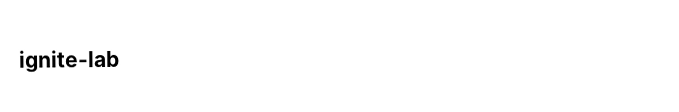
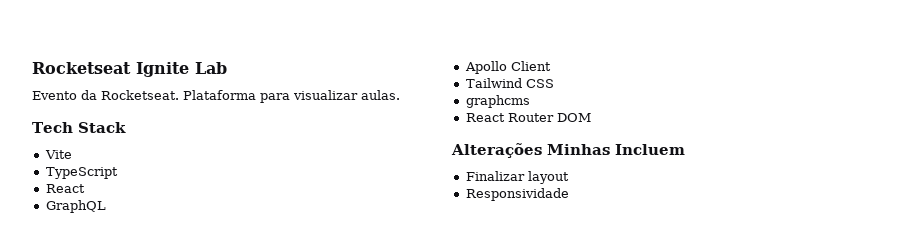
[18,49,120,73] ignite-lab -> [32,62,227,77] [32,90,400,103] [32,122,126,133] [44,150,72,159] [45,167,118,179] [45,184,85,193] [45,200,106,213] [464,61,551,74] [465,78,554,88] [465,95,530,108] [465,113,591,122] [451,143,685,158] [465,171,569,184] [465,188,569,201] Rocketseat Ignite Lab // Evento da Rocketseat. Plataforma para visualizar aulas. // Tech Stack // Vite // TypeScript // React // GraphQL // Apollo Client // Tailwind CSS // graphcms // React Router DOM // Alterações Minhas Incluem // Finalizar layout // Responsividade

